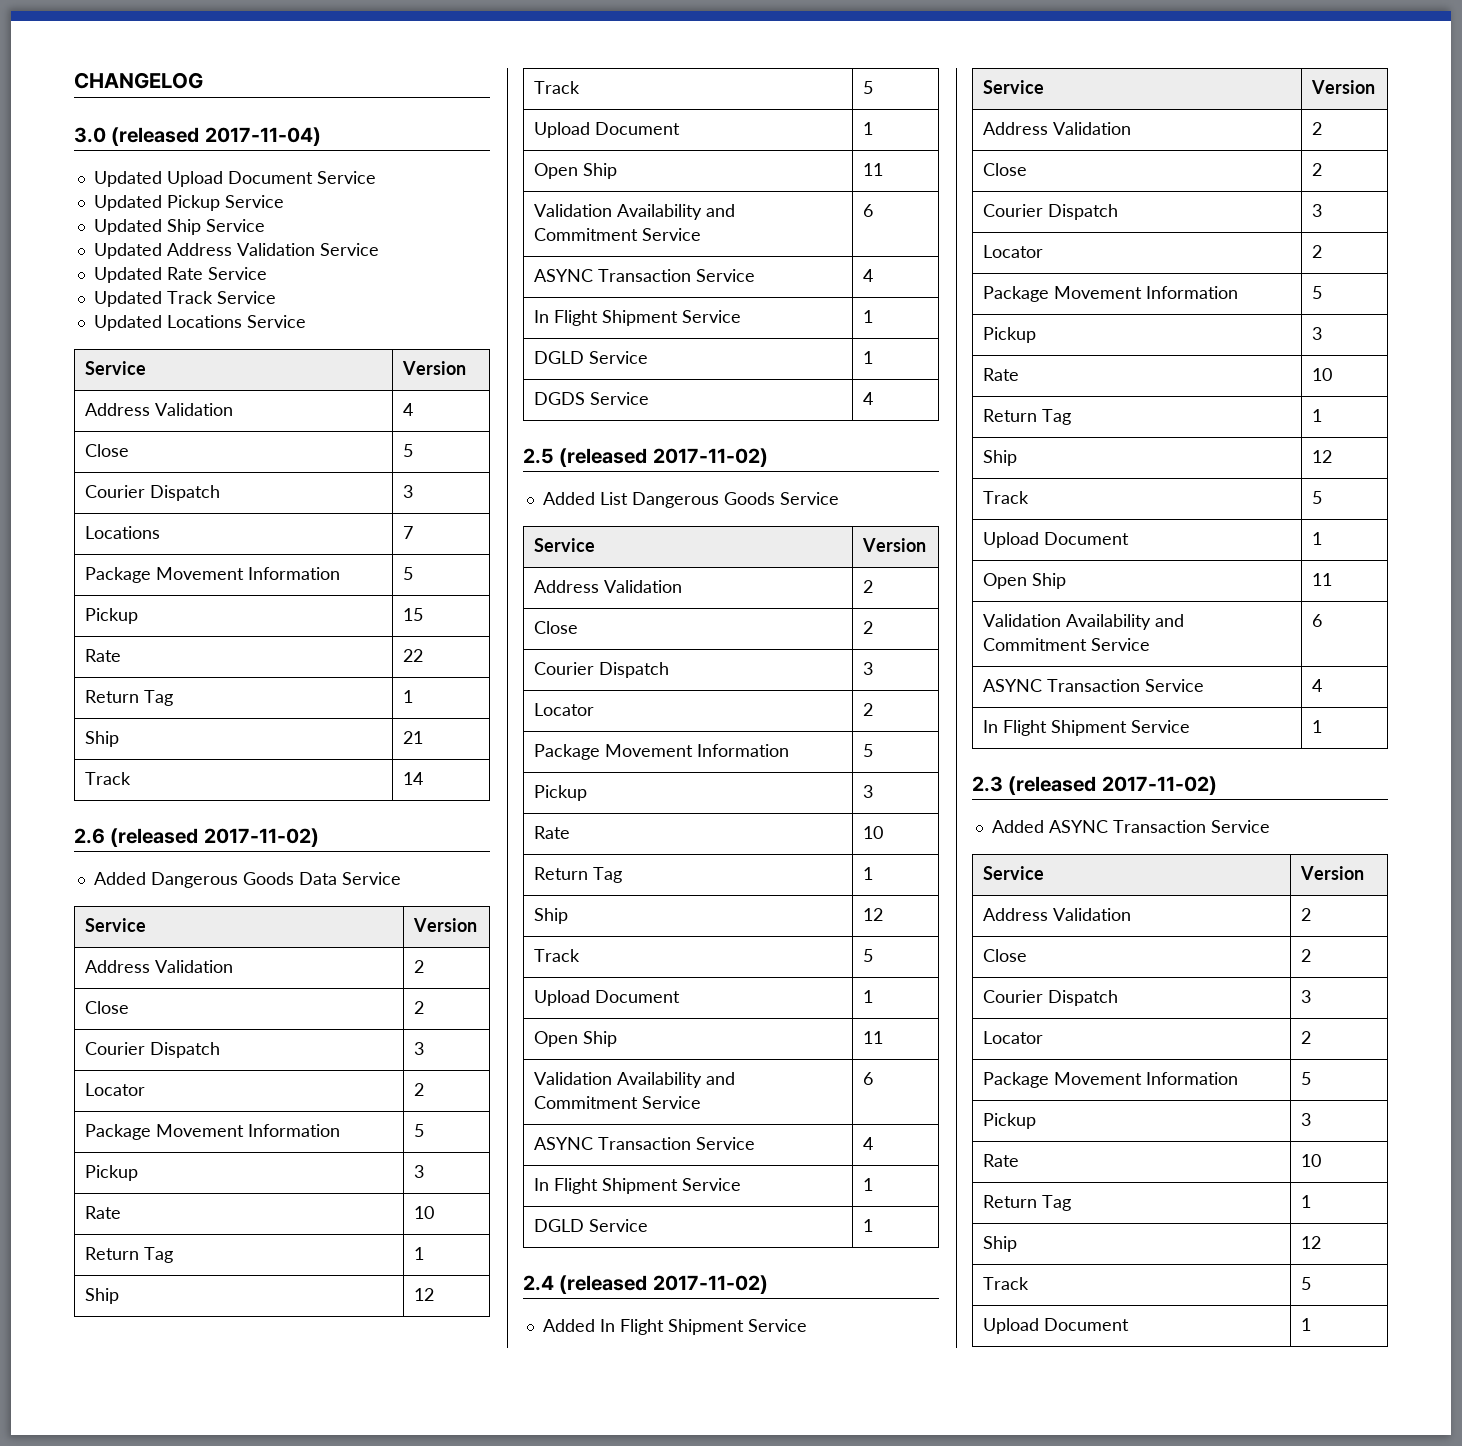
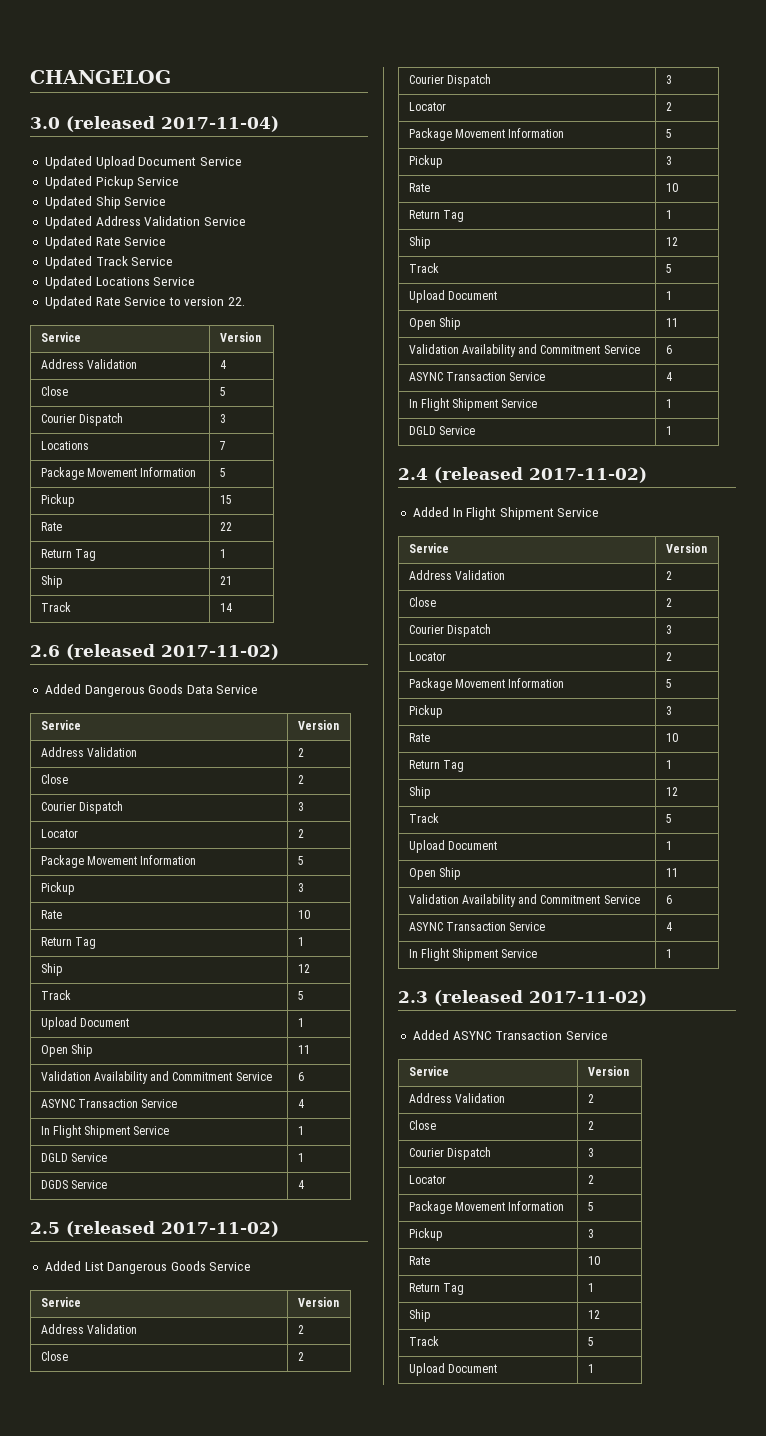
(306, 321) none -> [44,296,246,309] // Updated Rate Service to version 22.

